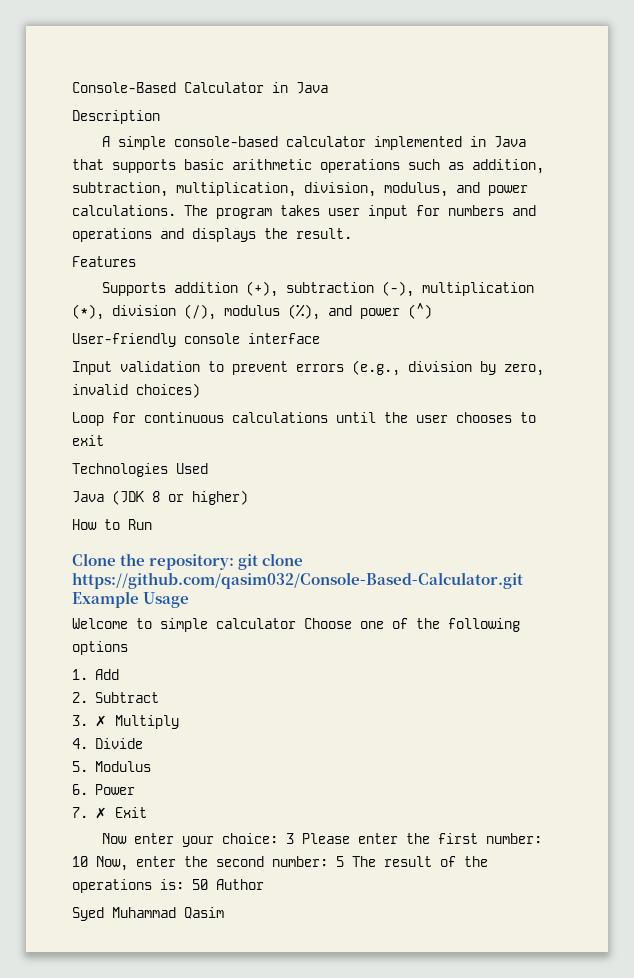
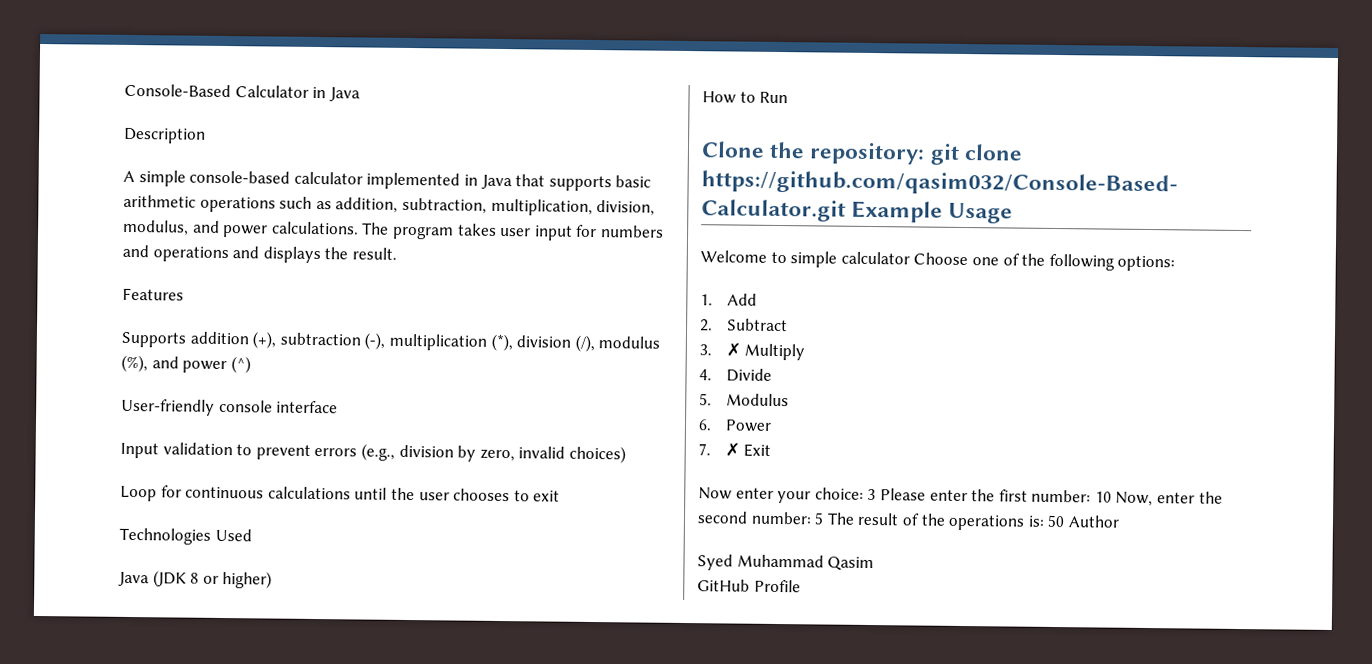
[72,641,128,655] options -> [1117,255,1176,272] options:
(224, 913) none -> [697,579,801,593] // GitHub Profile

